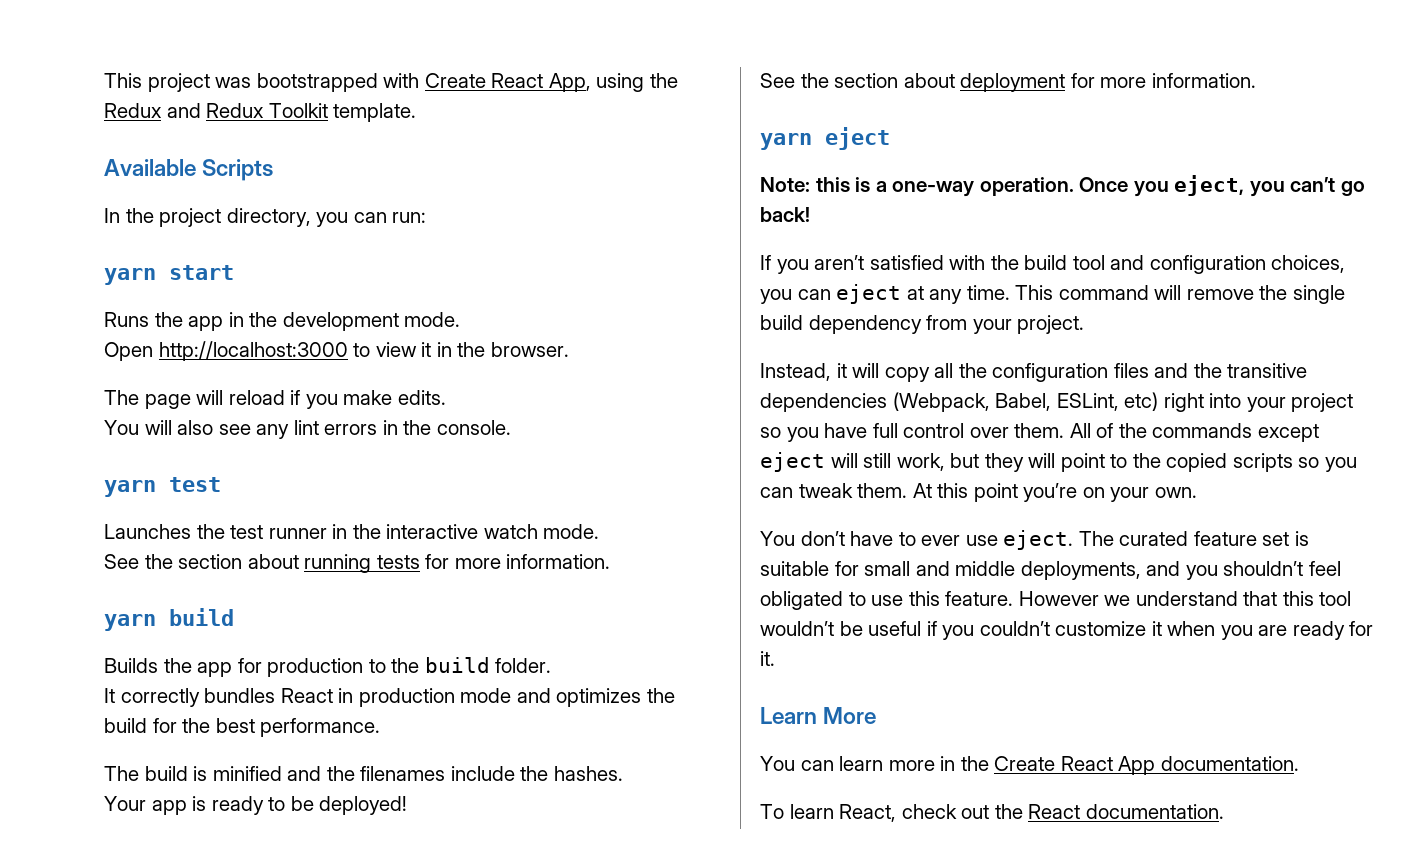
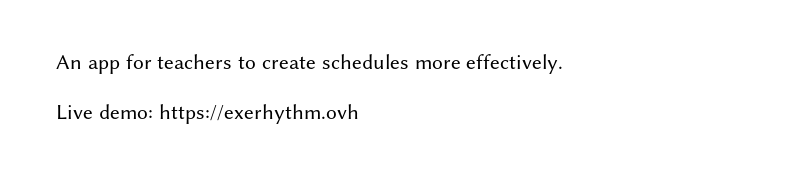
[104,73,678,92] [104,103,417,122] [104,159,274,181] [104,208,427,227] [104,265,234,285] [104,312,461,331] [104,341,569,361] [104,390,446,409] [104,420,511,439] [104,477,221,497] [104,524,600,539] [104,554,611,573] [104,608,234,631] [104,657,552,677] [104,688,675,707] [104,718,381,737] [104,766,623,781] [104,796,408,815] [760,73,1256,92] [760,127,890,150] [760,175,1365,197] [760,207,810,222] [760,255,1346,274] [760,284,1345,304] [760,315,1085,334] [760,363,1308,382] [760,392,1354,412] [760,423,1319,442] [760,452,1357,472] [760,483,1197,502] [760,530,1309,550] [760,561,1341,580] [760,591,1352,610] [760,621,1374,640] [760,651,775,666] [760,707,877,724] [760,756,1299,775] [760,804,1224,822] This project was bootstrapped with Create React App, using the Redux and Redux Toolkit template. // Available Scripts // In the project directory, you can run: // yarn start // Runs the app in the development mode. // Open http://localhost:3000 to view it in the browser. // The page will reload if you make edits. // You will also see any lint errors in the console. // yarn test // Launches the test runner in the interactive watch mode. // See the section about running tests for more information. // yarn build // Builds the app for production to the build folder. // It correctly bundles React in production mode and optimizes the build for the best performance. // The build is minified and the filenames include the hashes. // Your app is ready to be deployed! // See the section about deployment for more information. // yarn eject // Note: this is a one-way operation. Once you eject, you can’t go back! // If you aren’t satisfied with the build tool and configuration choices, you can eject at any time. This command will remove the single build dependency from your project. // Instead, it will copy all the configuration files and the transitive dependencies (Webpack, Babel, ESLint, etc) right into your project so you have full control over them. All of the commands except eject will still work, but they will point to the copied scripts so you can tweak them. At this point you’re on your own. // You don’t have to ever use eject. The curated feature set is suitable for small and middle deployments, and you shouldn’t feel obligated to use this feature. However we understand that this tool wouldn’t be useful if you couldn’t customize it when you are ready for it. // Learn More // You can learn more in the Create React App documentation. // To learn React, check out the React documentation. -> [56,54,564,74] [56,104,359,124] An app for teachers to create schedules more effectively. // Live demo: https://exerhythm.ovh

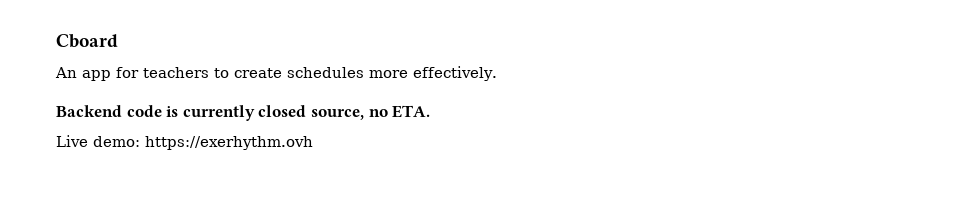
(56, 62) none -> [56,34,118,48] Cboard //
(564, 64) none -> [56,105,431,121] // Backend code is currently closed source, no ETA.

